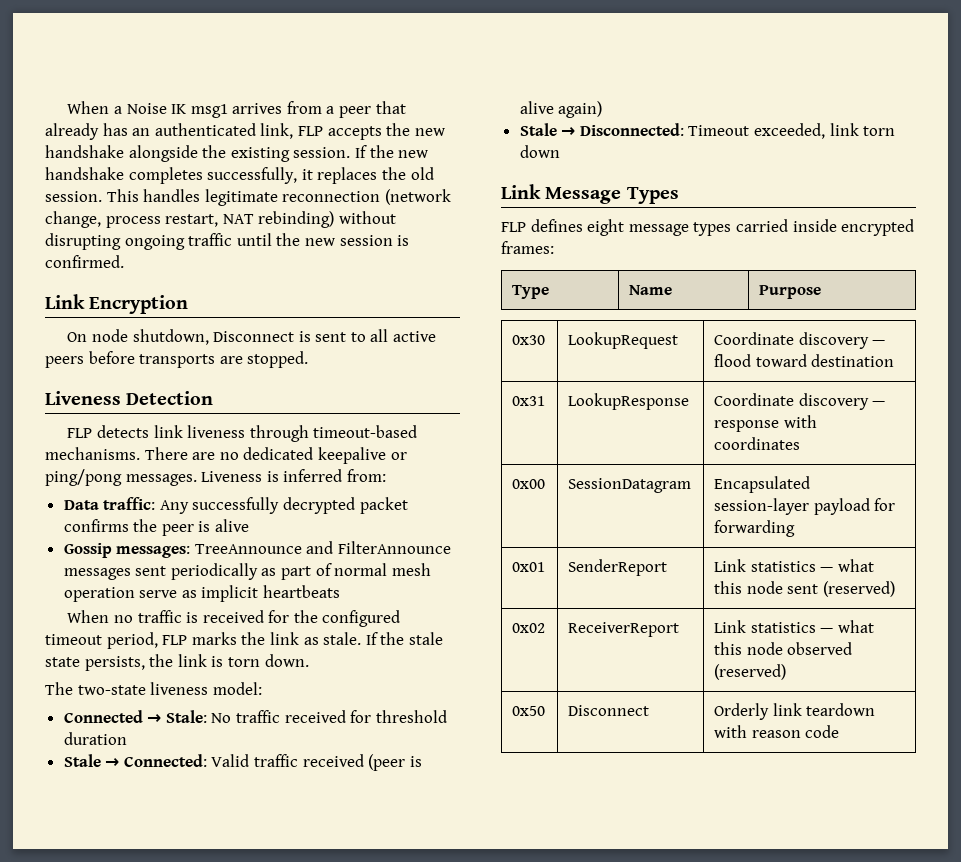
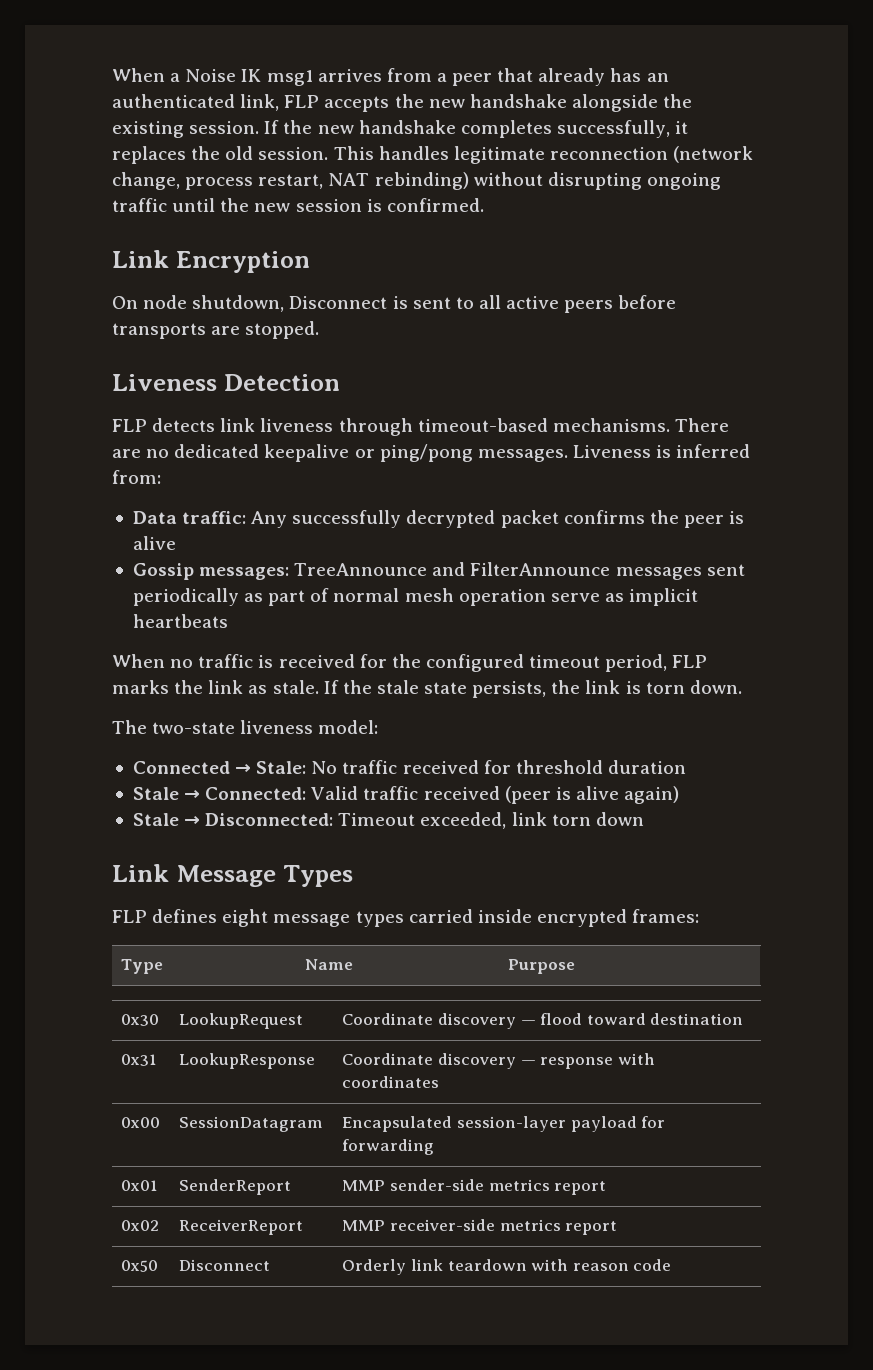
[714,559,874,572] [714,581,895,597] [512,623,546,633] [568,622,680,637] [714,620,874,633] [714,642,853,655] [714,664,787,680] Link statistics — what this node sent (reserved) // 0x02 | ReceiverReport | Link statistics — what this node observed (reserved) -> [342,1179,607,1195] [121,1220,160,1231] [179,1219,304,1235] [342,1219,618,1235] MMP sender-side metrics report // 0x02 | ReceiverReport | MMP receiver-side metrics report

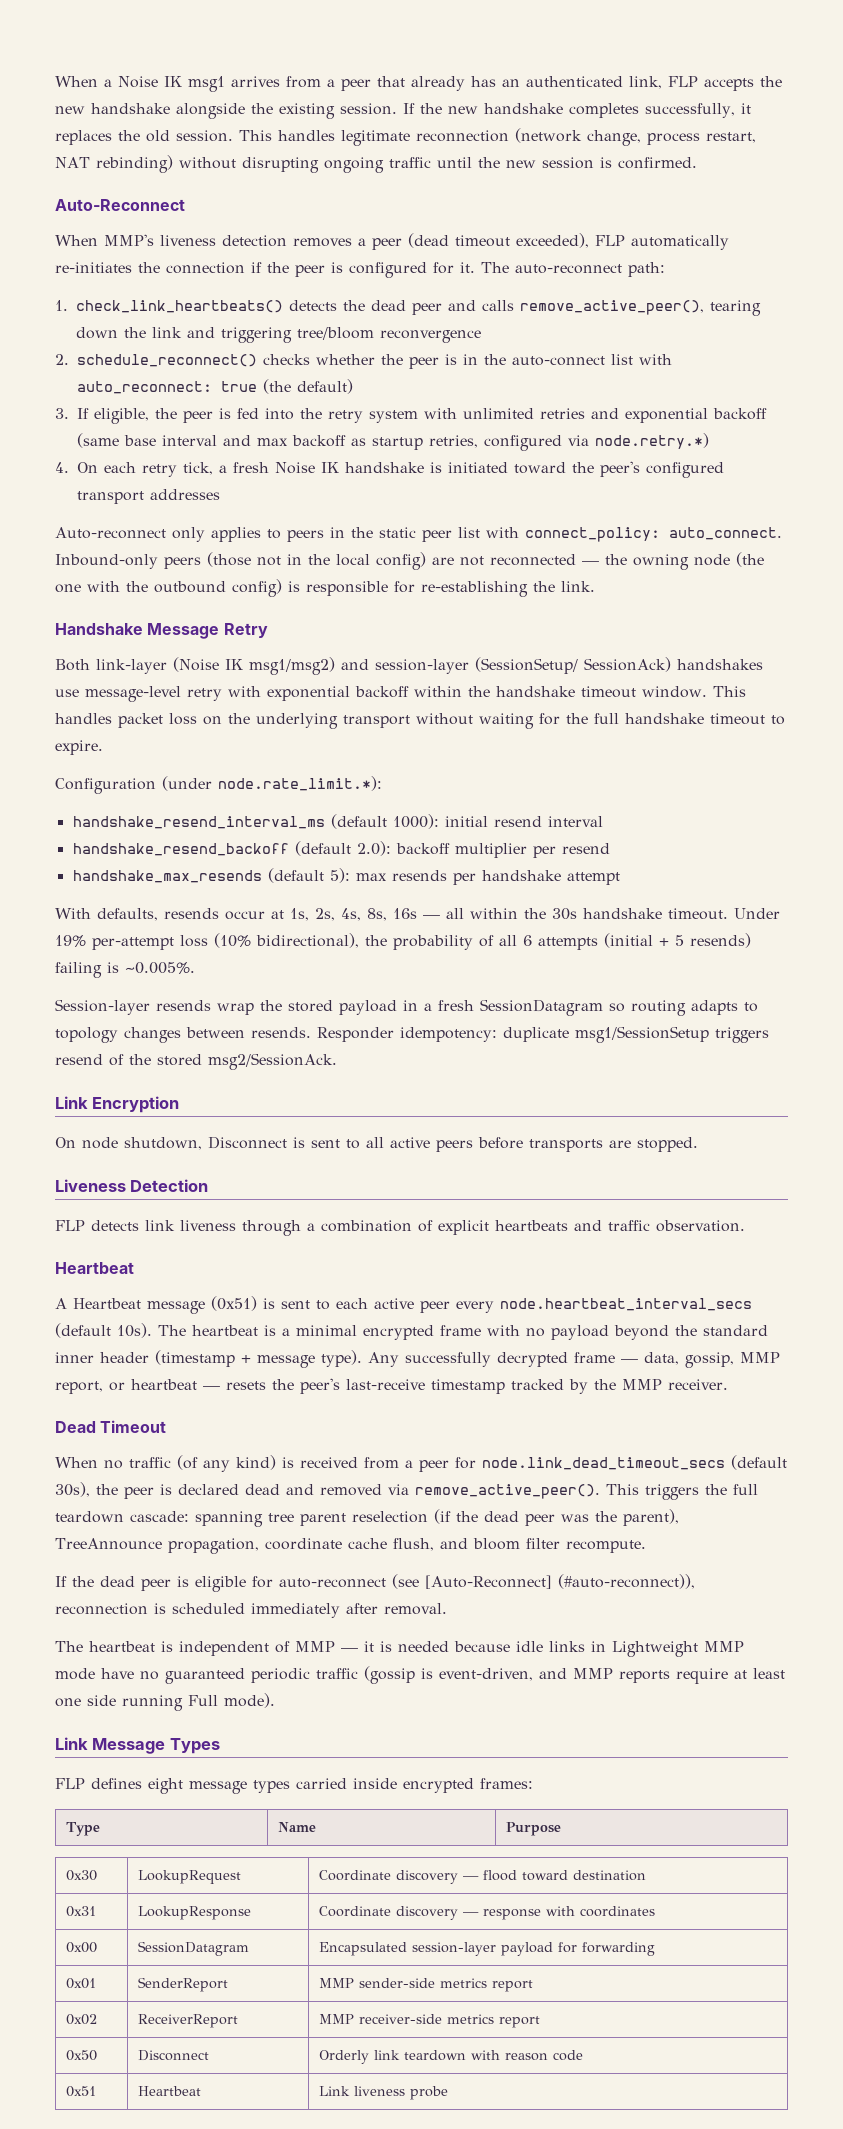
(484, 205) none -> [55,199,185,211] [55,233,729,250] [55,262,665,278] [55,300,761,316] [76,327,481,343] [55,354,672,369] [77,379,353,394] [55,408,767,424] [77,433,709,451] [55,461,724,478] [77,489,220,504] [55,527,782,542] [55,552,764,570] [55,579,595,597] [55,623,268,639] [55,657,763,675] [55,686,746,702] [55,713,785,729] [55,740,103,755] [55,776,382,794] [72,814,603,829] [72,841,610,858] [72,868,620,885] [55,908,780,921] [55,933,751,950] [55,962,195,978] [55,999,758,1016] [55,1026,769,1043] [55,1053,337,1070] // Auto-Reconnect // When MMP's liveness detection removes a peer (dead timeout exceeded), FLP automatically re-initiates the connection if the peer is configured for it. The auto-reconnect path: // 1. check_link_heartbeats() detects the dead peer and calls remove_active_peer(), tearing down the link and triggering tree/bloom reconvergence // 2. schedule_reconnect() checks whether the peer is in the auto-connect list with auto_reconnect: true (the default) // 3. If eligible, the peer is fed into the retry system with unlimited retries and exponential backoff (same base interval and max backoff as startup retries, configured via node.retry.*) // 4. On each retry tick, a fresh Noise IK handshake is initiated toward the peer's configured transport addresses // Auto-reconnect only applies to peers in the static peer list with connect_policy: auto_connect. Inbound-only peers (those not in the local config) are not reconnected — the owning node (the one with the outbound config) is responsible for re-establishing the link. // Handshake Message Retry // Both link-layer (Noise IK msg1/msg2) and session-layer (SessionSetup/ SessionAck) handshakes use message-level retry with exponential backoff within the handshake timeout window. This handles packet loss on the underlying transport without waiting for the full handshake timeout to expire. // Configuration (under node.rate_limit.*): // handshake_resend_interval_ms (default 1000): initial resend interval // handshake_resend_backoff (default 2.0): backoff multiplier per resend // handshake_max_resends (default 5): max resends per handshake attempt // With defaults, resends occur at 1s, 2s, 4s, 8s, 16s — all within the 30s handshake timeout. Under 19% per-attempt loss (10% bidirectional), the probability of all 6 attempts (initial + 5 resends) failing is ~0.005%. // Session-layer resends wrap the stored payload in a fresh SessionDatagram so routing adapts to topology changes between resends. Responder idempotency: duplicate msg1/SessionSetup triggers resend of the stored msg2/SessionAck.
[417,418,729,432] [112,444,751,462] [112,470,161,484] [132,510,745,528] [132,536,176,550] [132,562,745,580] [132,588,699,606] [132,614,228,628] [112,654,708,672] [112,680,742,698] [112,720,379,734] [132,760,686,774] [132,786,680,804] [132,812,644,829] timeout-based mechanisms. There are no dedicated keepalive or ping/pong messages. Liveness is inferred from: // Data traffic: Any successfully decrypted packet confirms the peer is alive // Gossip messages: TreeAnnounce and FilterAnnounce messages sent periodically as part of normal mesh operation serve as implicit heartbeats // When no traffic is received for the configured timeout period, FLP marks the link as stale. If the stale state persists, the link is torn down. // The two-state liveness model: // Connected → Stale: No traffic received for threshold duration // Stale → Connected: Valid traffic received (peer is alive again) // Stale → Disconnected: Timeout exceeded, link torn down -> [307,1220,745,1235] [55,1262,134,1274] [55,1296,752,1314] [55,1323,768,1340] [55,1350,780,1368] [55,1378,728,1394] [55,1420,167,1433] [55,1455,787,1472] [55,1482,758,1500] [55,1509,679,1527] [55,1538,646,1554] [55,1574,695,1592] [55,1603,447,1618] [55,1641,744,1657] [55,1666,785,1684] [55,1693,275,1711] a combination of explicit heartbeats and traffic observation. // Heartbeat // A Heartbeat message (0x51) is sent to each active peer every node.heartbeat_interval_secs (default 10s). The heartbeat is a minimal encrypted frame with no payload beyond the standard inner header (timestamp + message type). Any successfully decrypted frame — data, gossip, MMP report, or heartbeat — resets the peer's last-receive timestamp tracked by the MMP receiver. // Dead Timeout // When no traffic (of any kind) is received from a peer for node.link_dead_timeout_secs (default 30s), the peer is declared dead and removed via remove_active_peer(). This triggers the full teardown cascade: spanning tree parent reselection (if the dead peer was the parent), TreeAnnounce propagation, coordinate cache flush, and bloom filter recompute. // If the dead peer is eligible for auto-reconnect (see [Auto-Reconnect] (#auto-reconnect)), reconnection is scheduled immediately after removal. // The heartbeat is independent of MMP — it is needed because idle links in Lightweight MMP mode have no guaranteed periodic traffic (gossip is event-driven, and MMP reports require at least one side running Full mode).
(672, 1265) none -> [66,2086,97,2097] [138,2086,202,2096] [319,2086,449,2100] // 0x51 | Heartbeat | Link liveness probe

